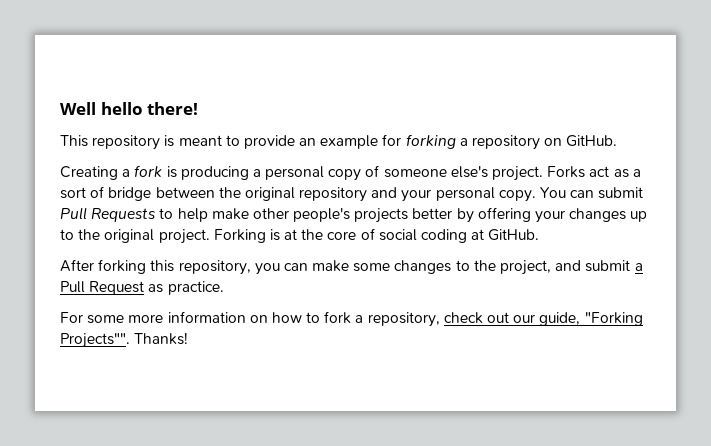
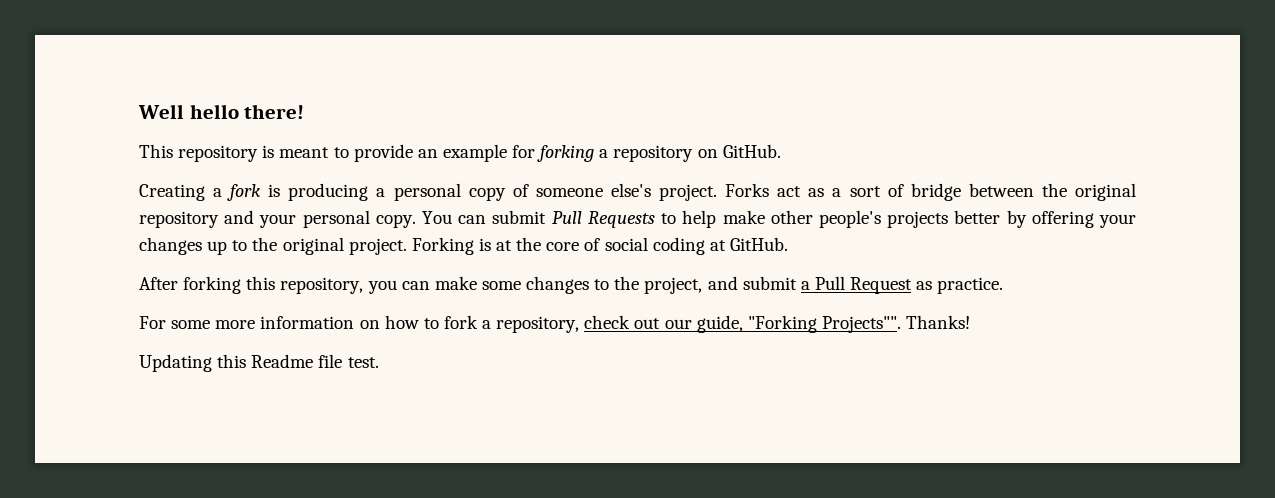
(189, 338) none -> [139,354,379,372] // Updating this Readme file test.

